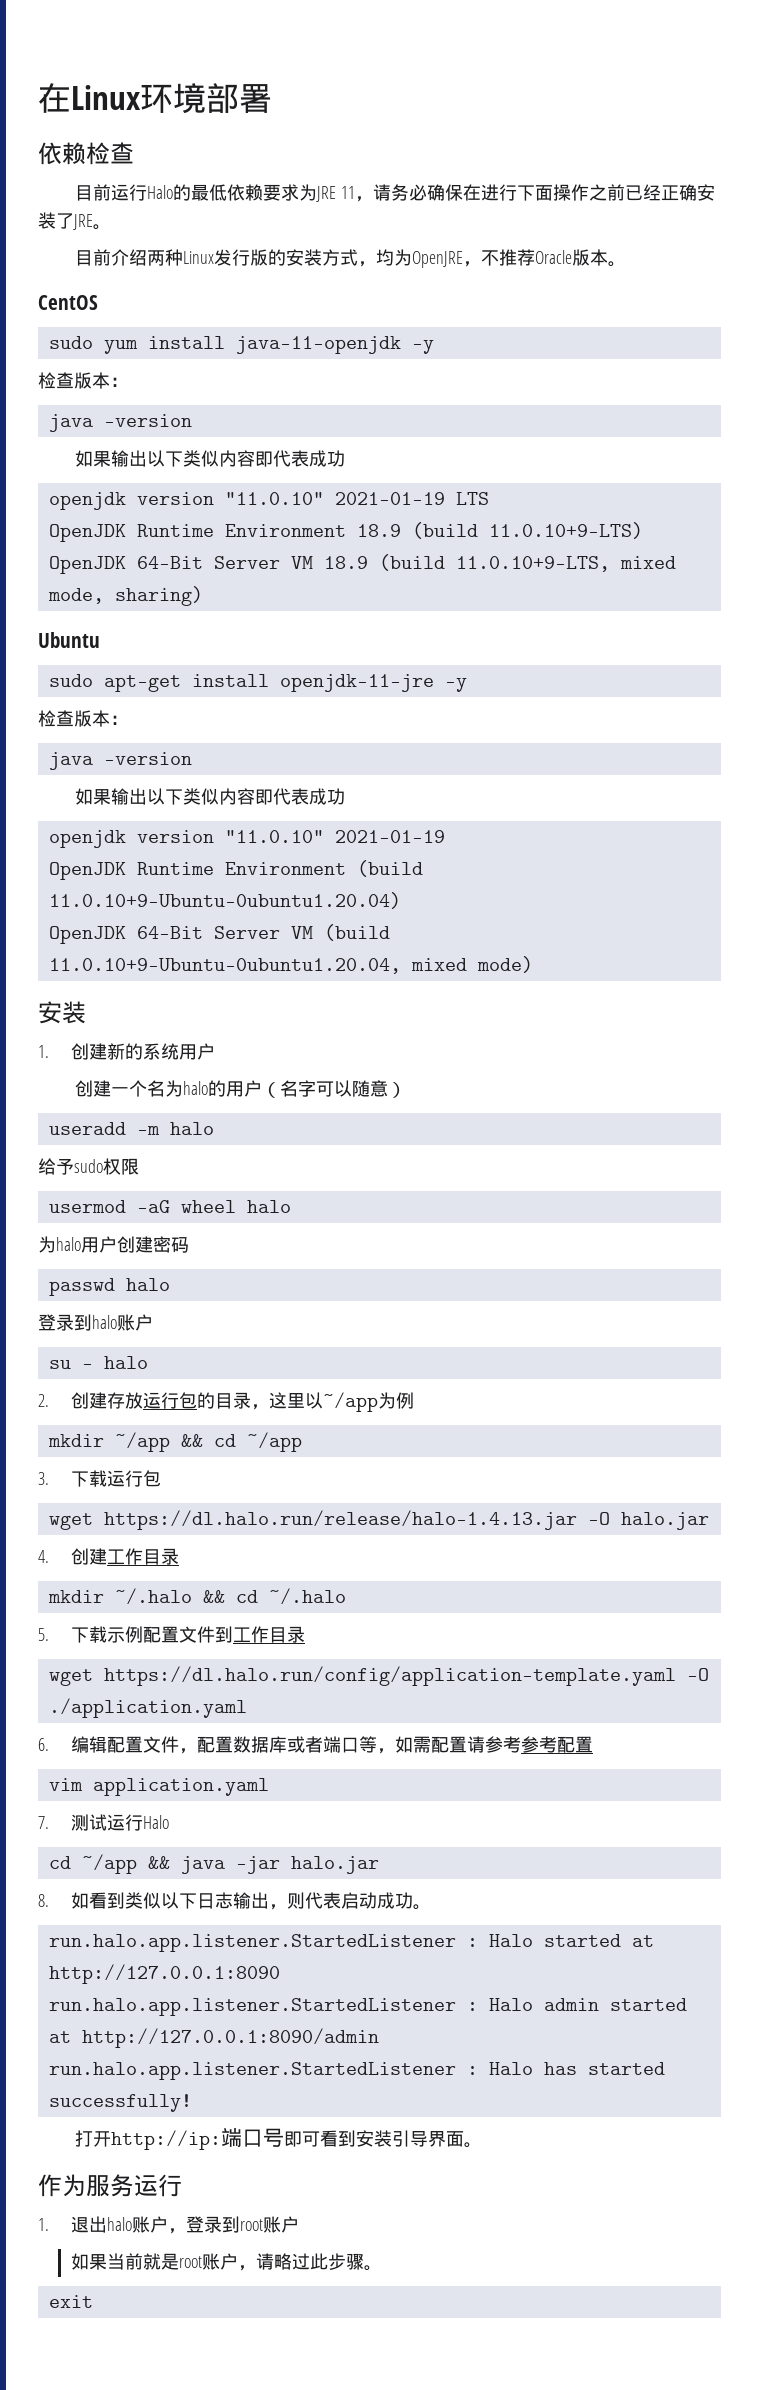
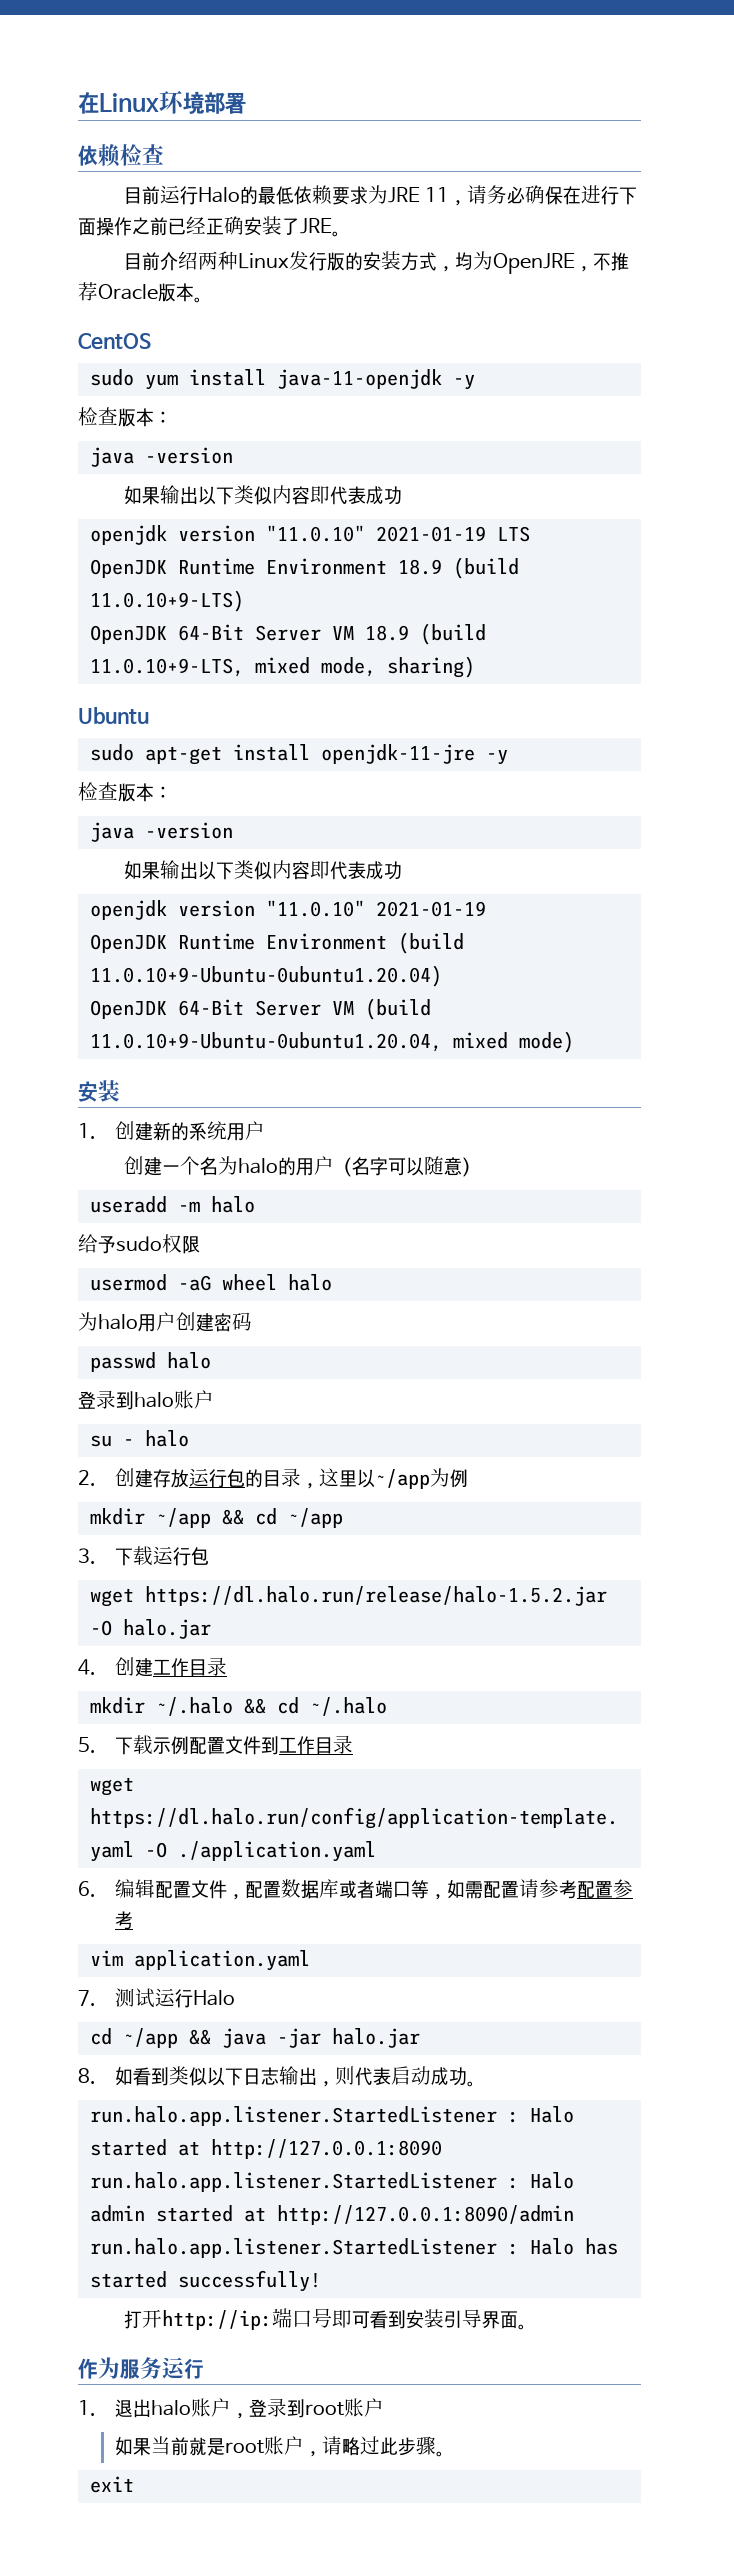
[103,1510,577,1530] https://dl.halo.run/release/halo-1.4.13.jar -> [144,1586,607,1606] https://dl.halo.run/release/halo-1.5.2.jar
[520,1736,593,1753] 参考配置 -> [576,1879,633,1899] [114,1911,133,1930] 配置参考

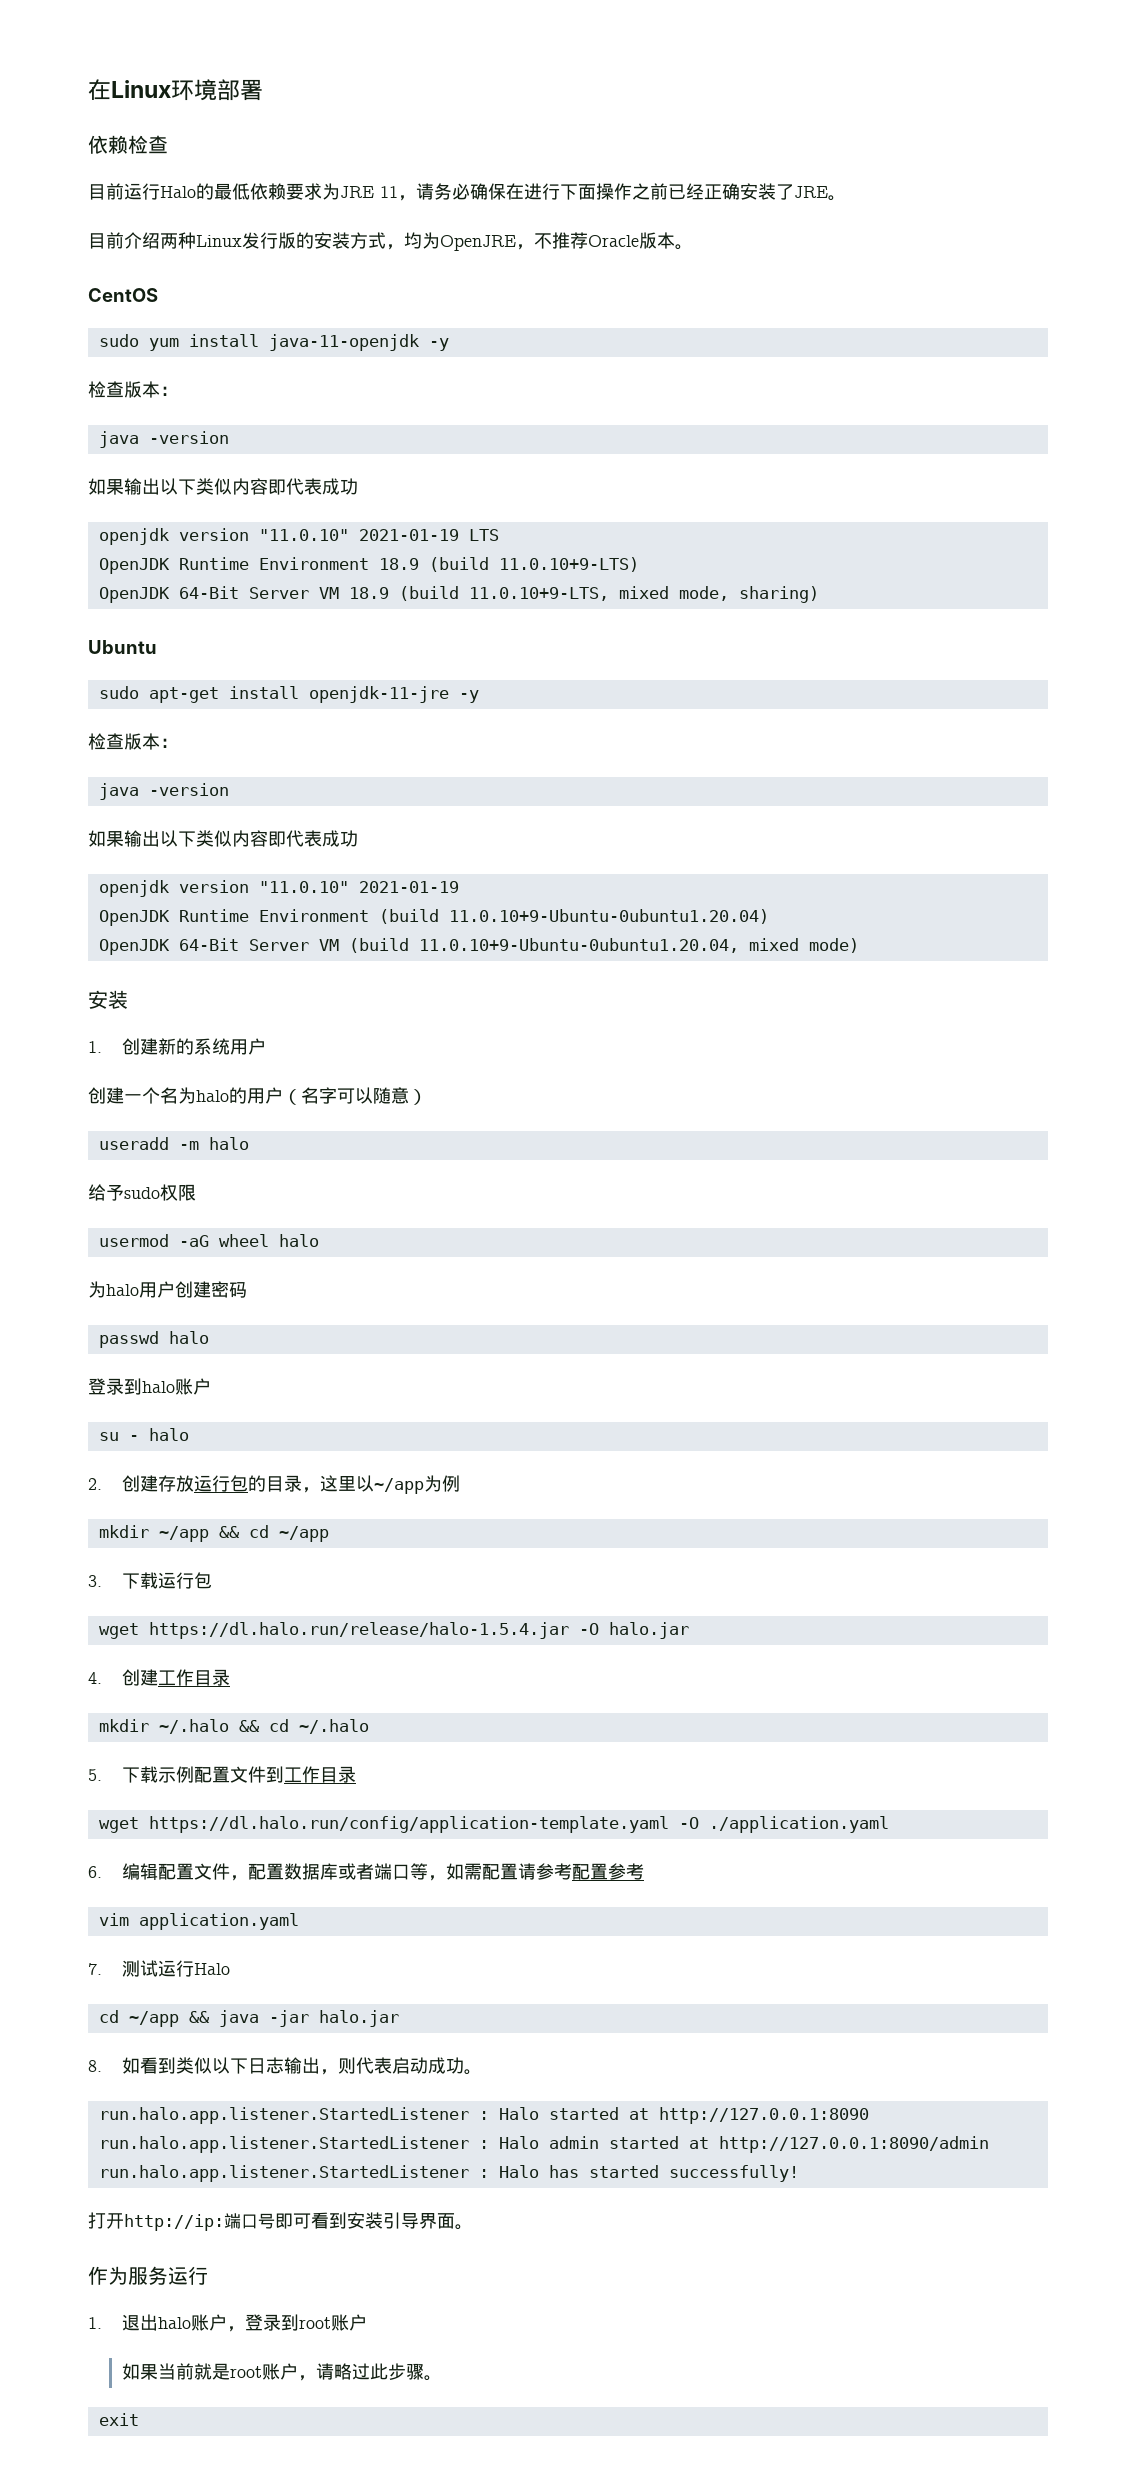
[144,1586,607,1606] https://dl.halo.run/release/halo-1.5.2.jar -> [148,1622,569,1639] https://dl.halo.run/release/halo-1.5.4.jar

